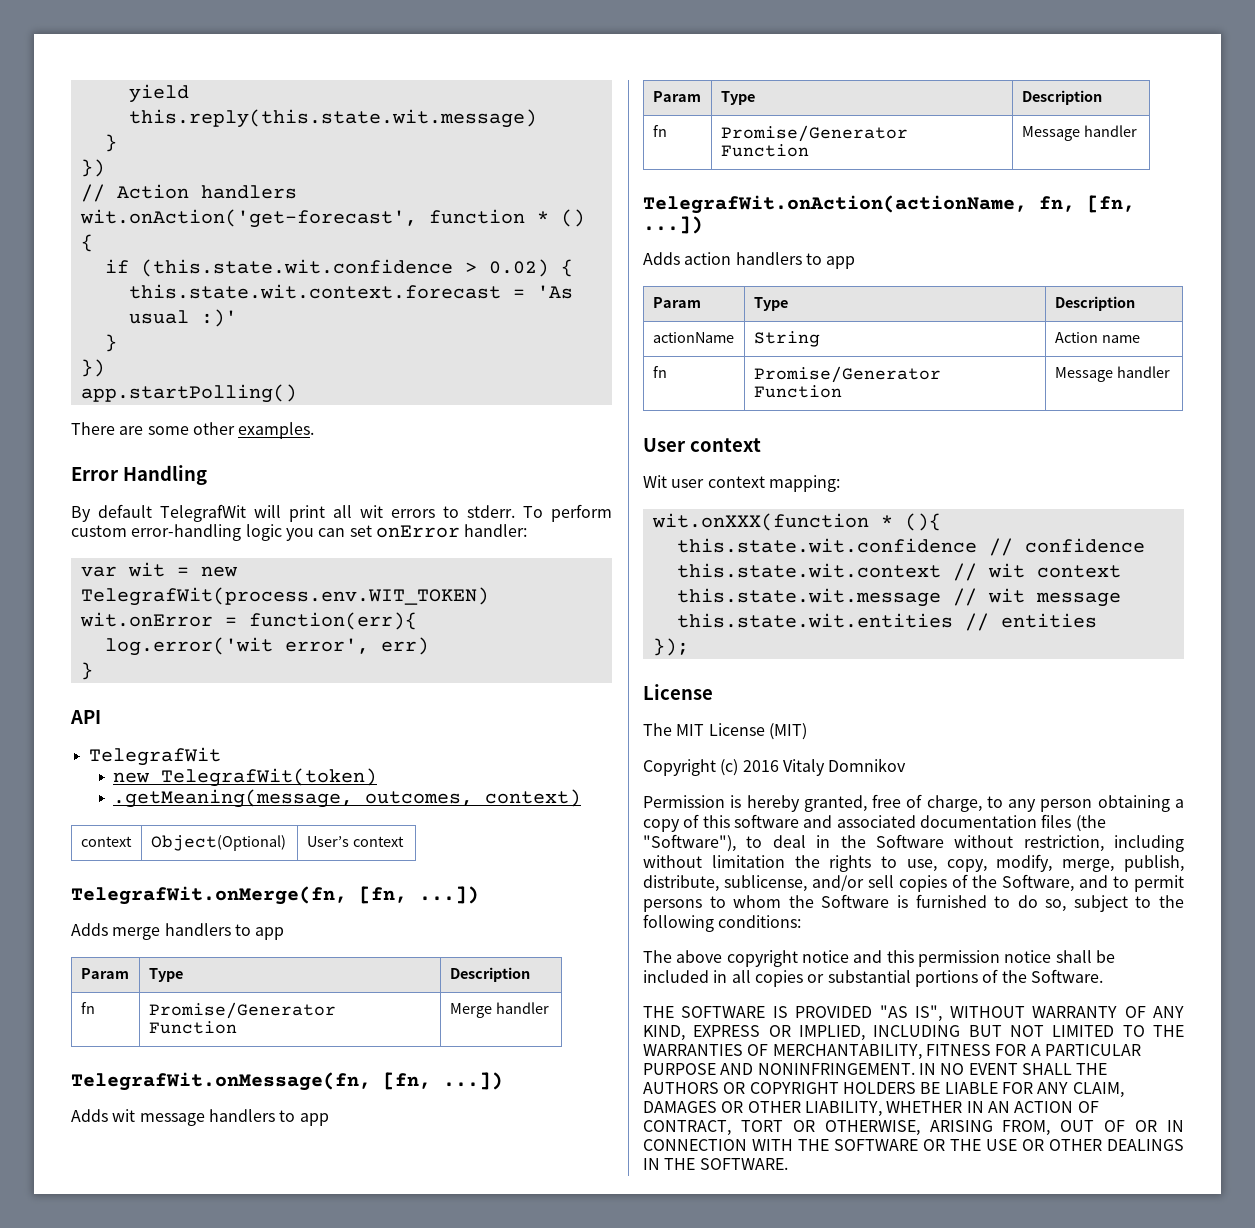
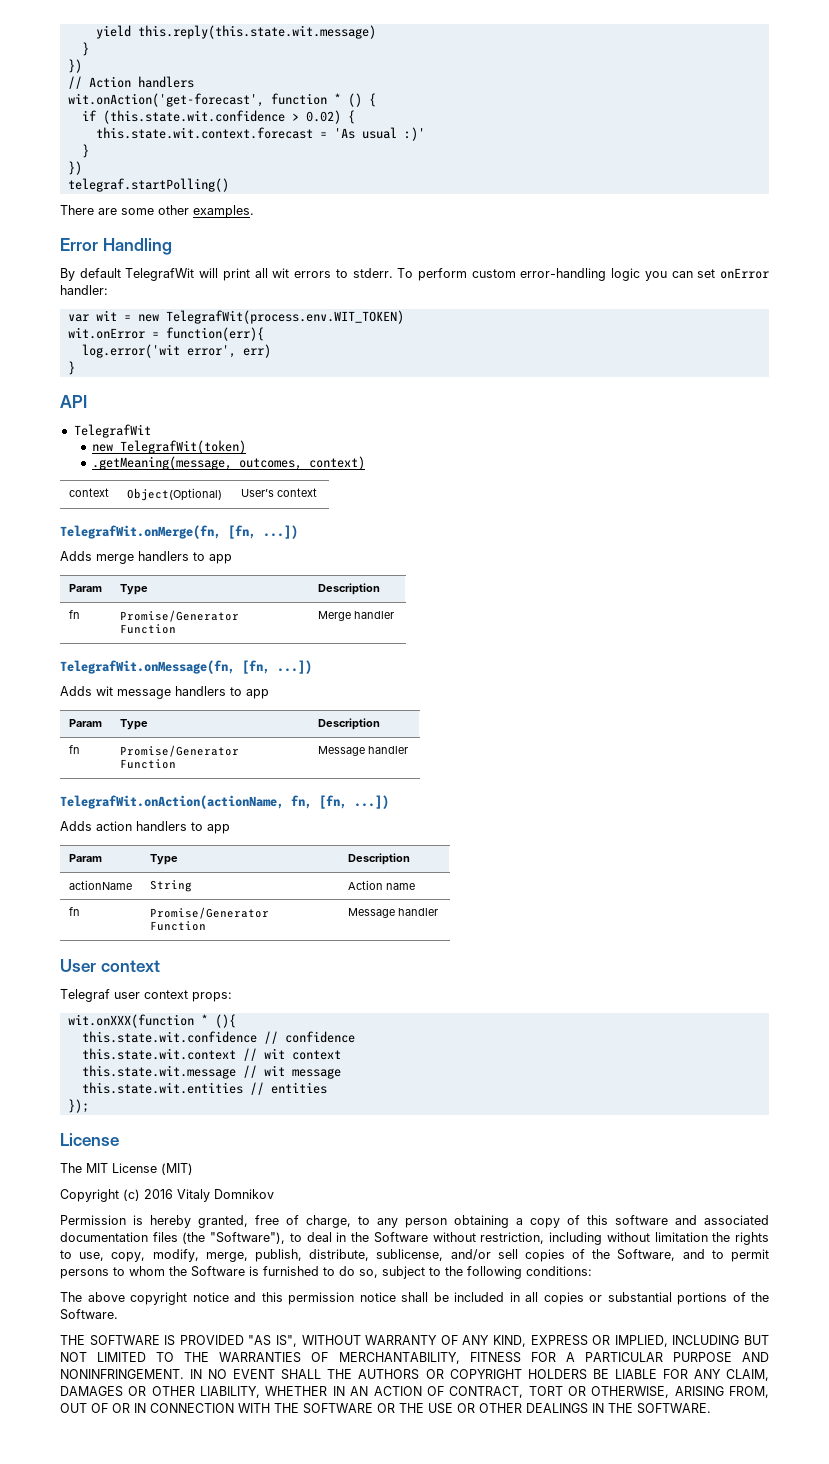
[80,384,297,403] app.startPolling() -> [67,178,229,192] telegraf.startPolling()
[643,475,667,488] Wit -> [60,989,110,1002] Telegraf
[768,475,840,492] mapping: -> [192,992,232,1002] props:

